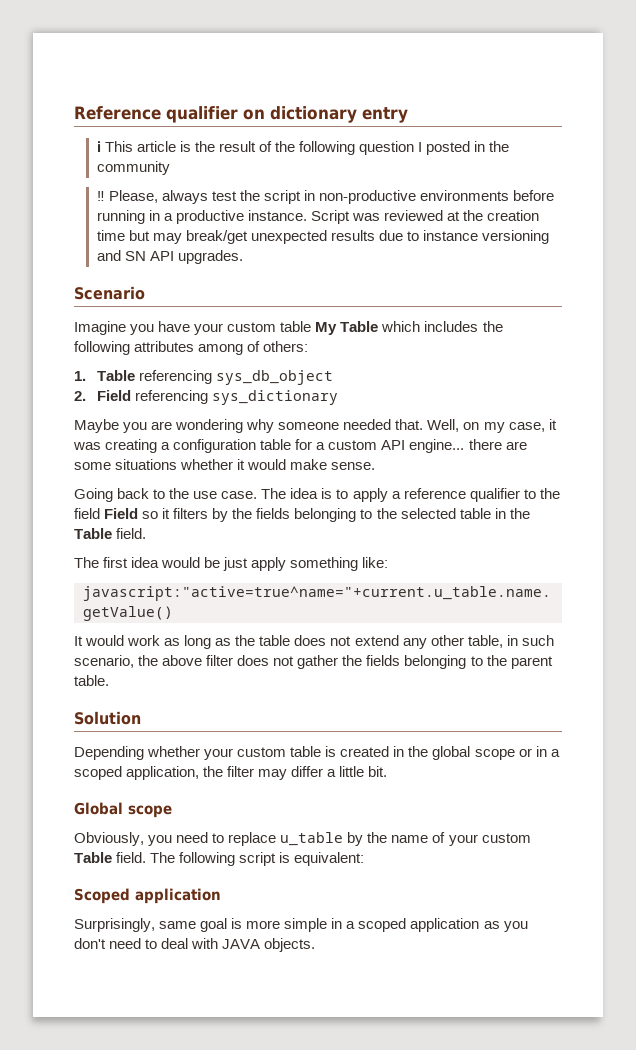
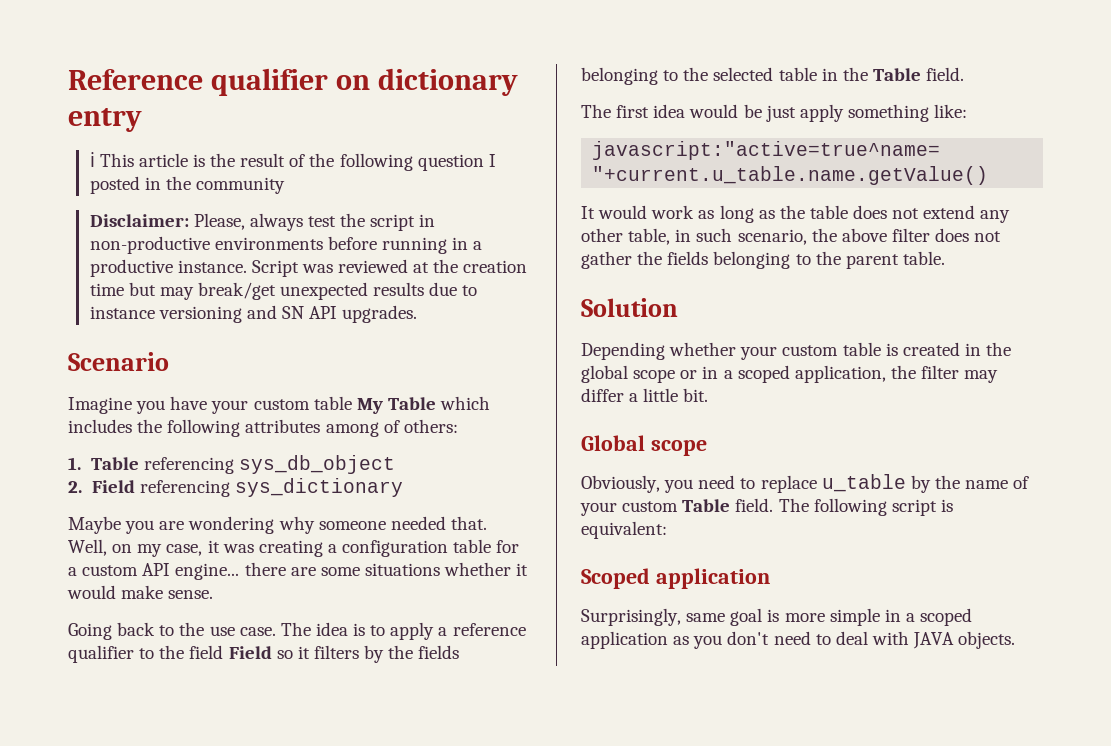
[96,191,105,201] ‼ -> [89,214,189,227] Disclaimer:

